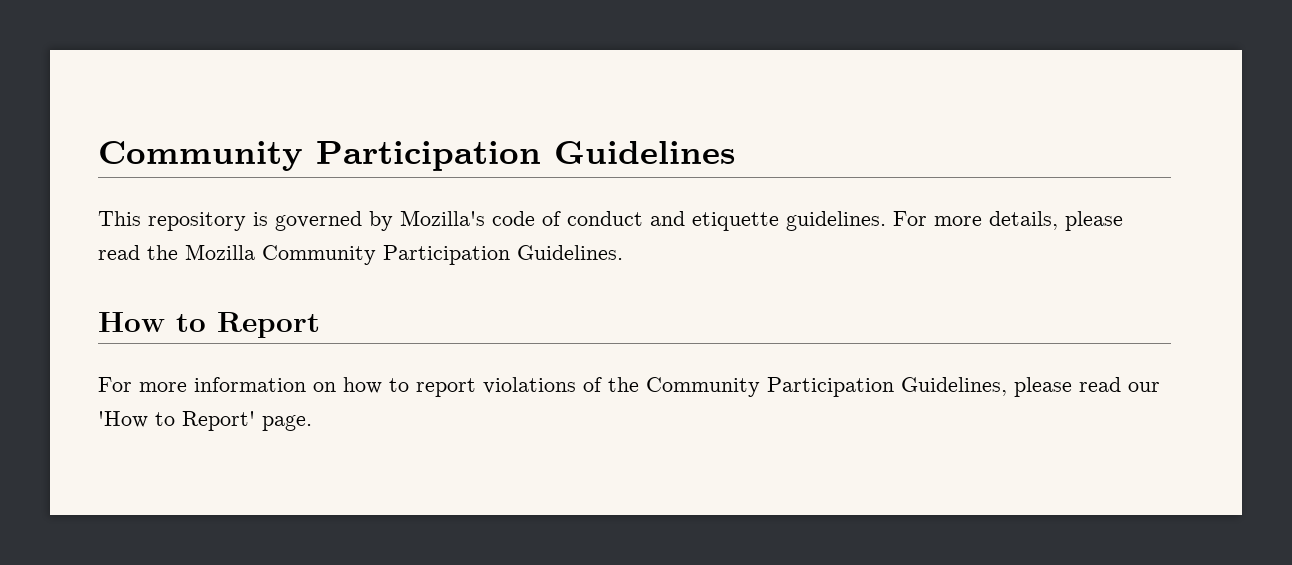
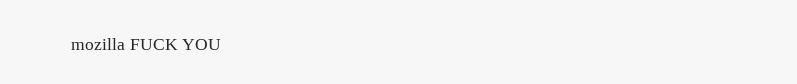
[98,141,735,171] [98,210,1123,231] [98,244,623,265] [98,312,320,338] [98,377,1160,397] [98,411,312,431] Community Participation Guidelines // This repository is governed by Mozilla's code of conduct and etiquette guidelines. For more details, please read the Mozilla Community Participation Guidelines. // How to Report // For more information on how to report violations of the Community Participation Guidelines, please read our 'How to Report' page. -> [71,38,222,50] mozilla FUCK YOU

